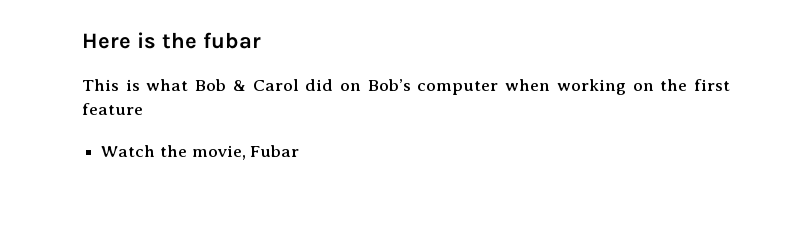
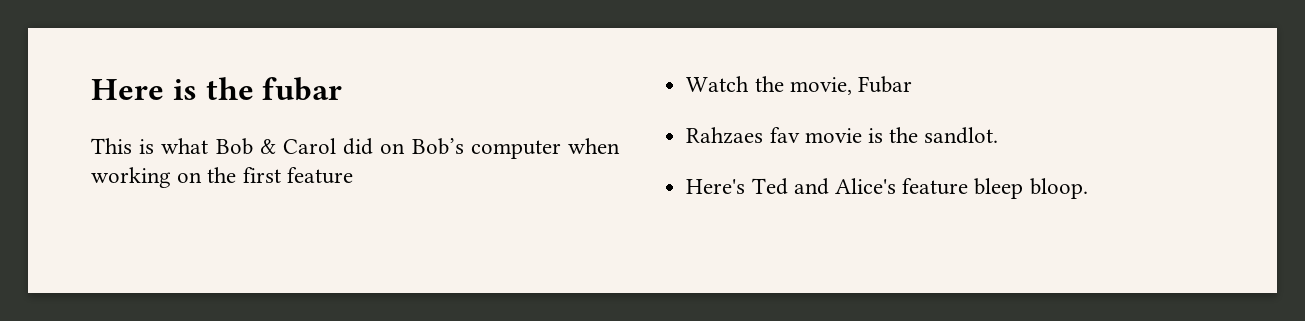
(300, 151) none -> [686,127,999,144] [686,178,1088,199] // Rahzaes fav movie is the sandlot. // Here's Ted and Alice's feature bleep bloop.

